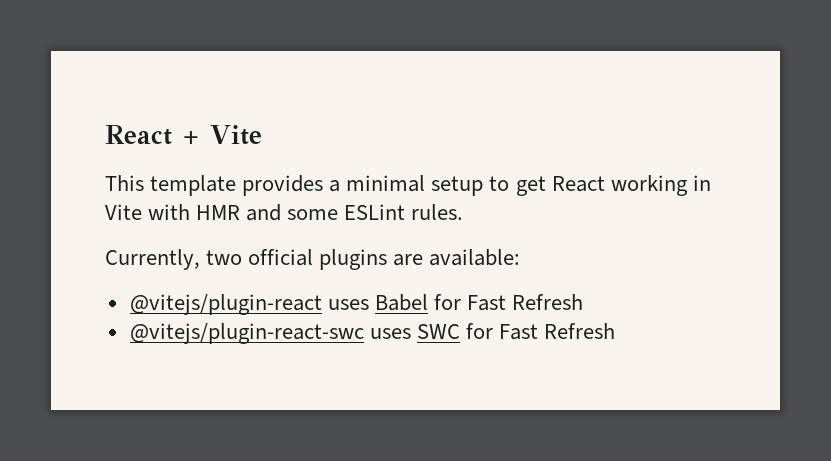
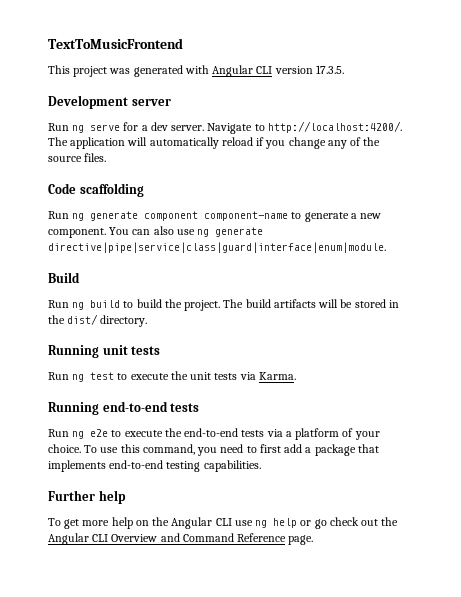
[105,125,262,145] [105,175,711,196] [105,204,464,221] [105,249,521,270] [129,294,584,315] [129,323,616,344] React + Vite // This template provides a minimal setup to get React working in Vite with HMR and some ESLint rules. // Currently, two official plugins are available: // @vitejs/plugin-react uses Babel for Fast Refresh // @vitejs/plugin-react-swc uses SWC for Fast Refresh -> [48,38,183,49] [48,65,344,77] [48,95,171,109] [48,121,402,134] [48,137,381,149] [48,153,107,162] [48,183,144,197] [48,211,382,222] [48,226,264,238] [48,242,386,253] [48,272,80,283] [48,299,399,311] [48,314,148,327] [48,345,161,358] [48,371,296,382] [48,401,200,415] [48,428,380,440] [48,444,379,456] [48,460,261,472] [48,490,126,504] [48,517,399,529] [48,533,314,545] TextToMusicFrontend // This project was generated with Angular CLI version 17.3.5. // Development server // Run ng serve for a dev server. Navigate to http://localhost:4200/. The application will automatically reload if you change any of the source files. // Code scaffolding // Run ng generate component component-name to generate a new component. You can also use ng generate directive|pipe|service|class|guard|interface|enum|module. // Build // Run ng build to build the project. The build artifacts will be stored in the dist/ directory. // Running unit tests // Run ng test to execute the unit tests via Karma. // Running end-to-end tests // Run ng e2e to execute the end-to-end tests via a platform of your choice. To use this command, you need to first add a package that implements end-to-end testing capabilities. // Further help // To get more help on the Angular CLI use ng help or go check out the Angular CLI Overview and Command Reference page.

